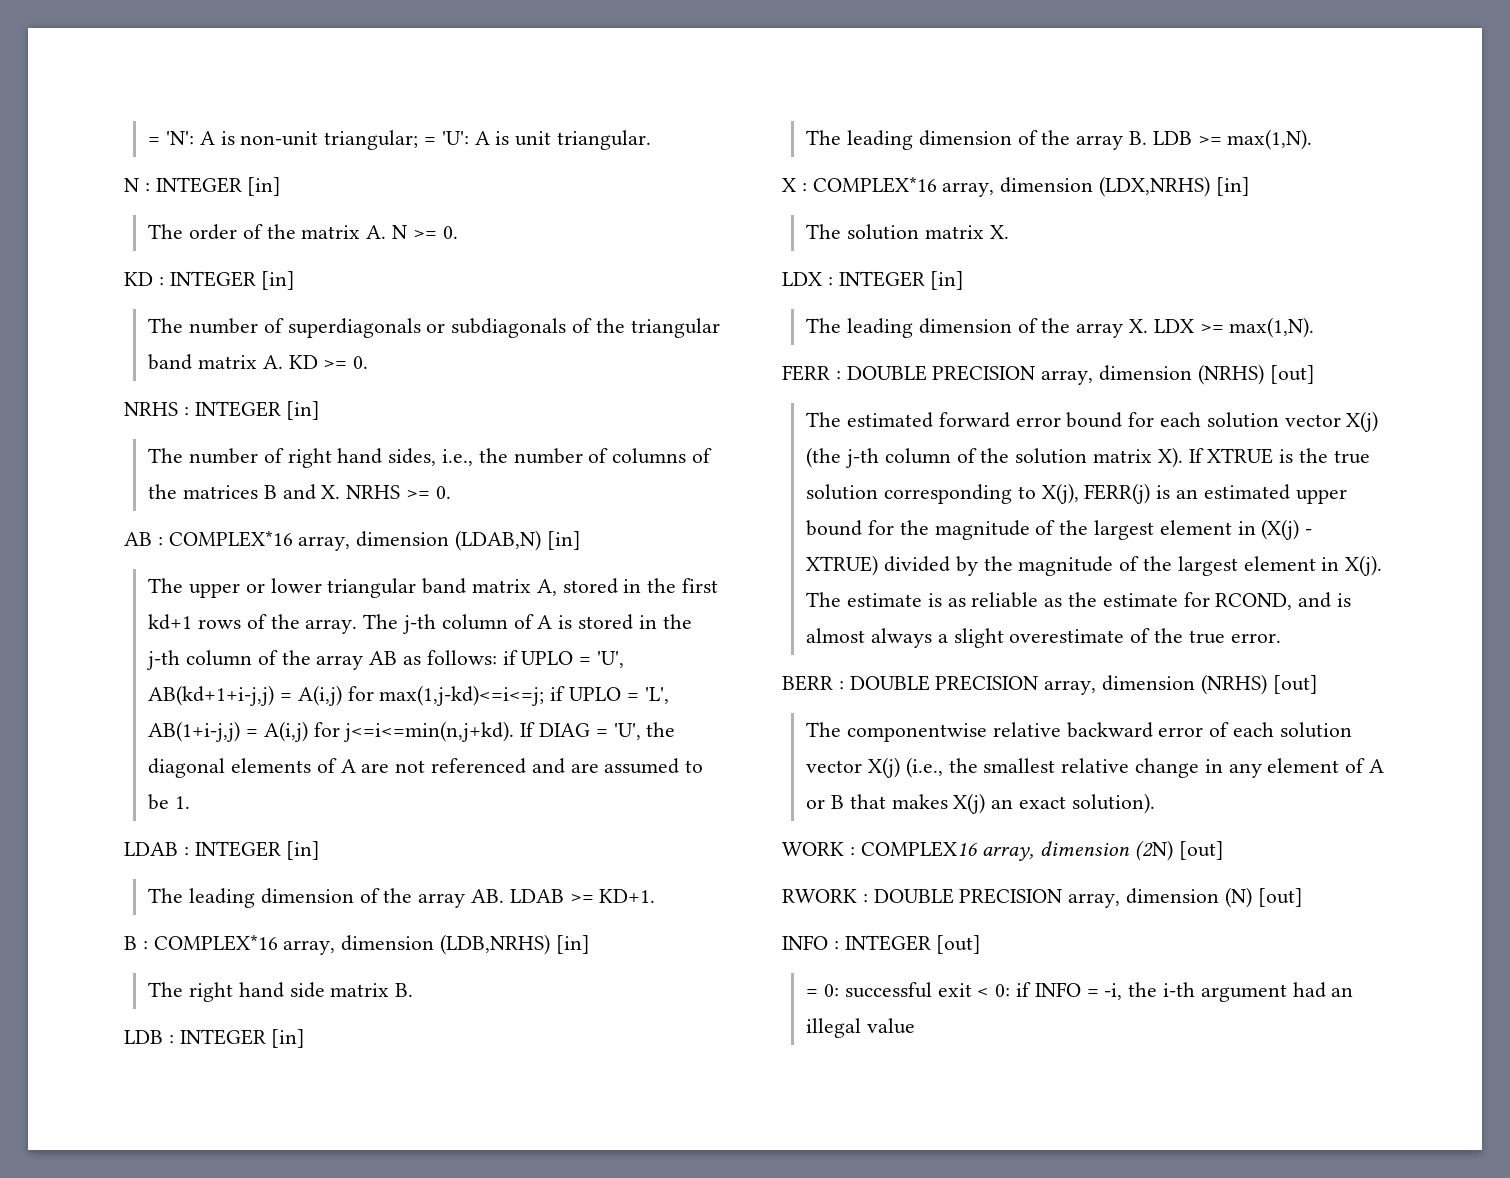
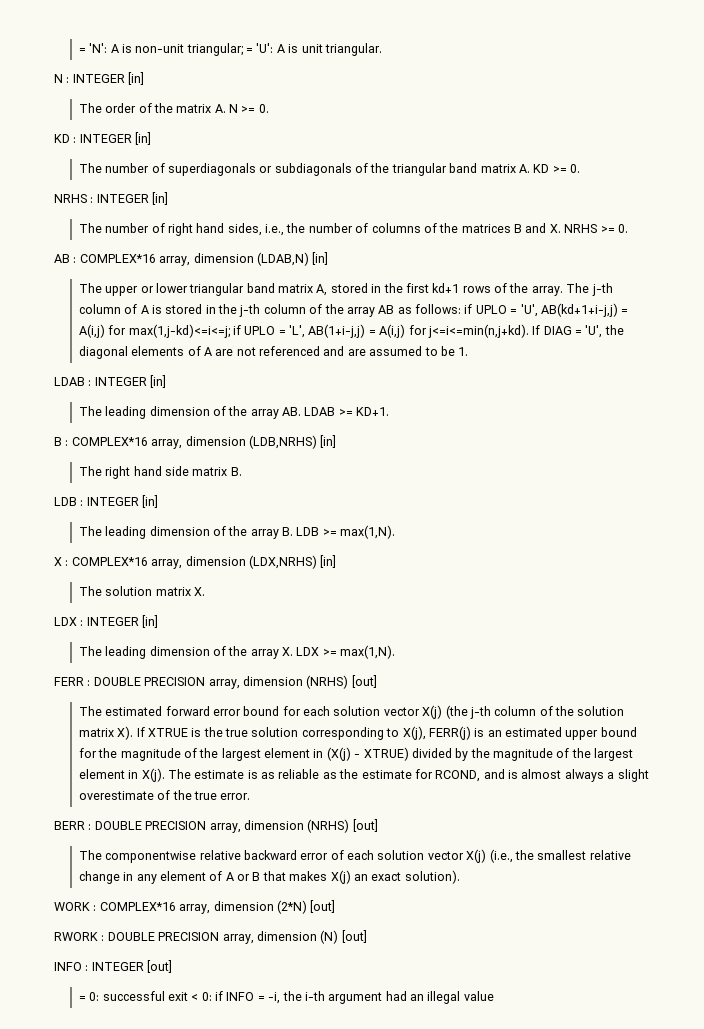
[860,840,1174,861] COMPLEX16 array, dimension (2N) -> [99,900,307,914] COMPLEX*16 array, dimension (2*N)

